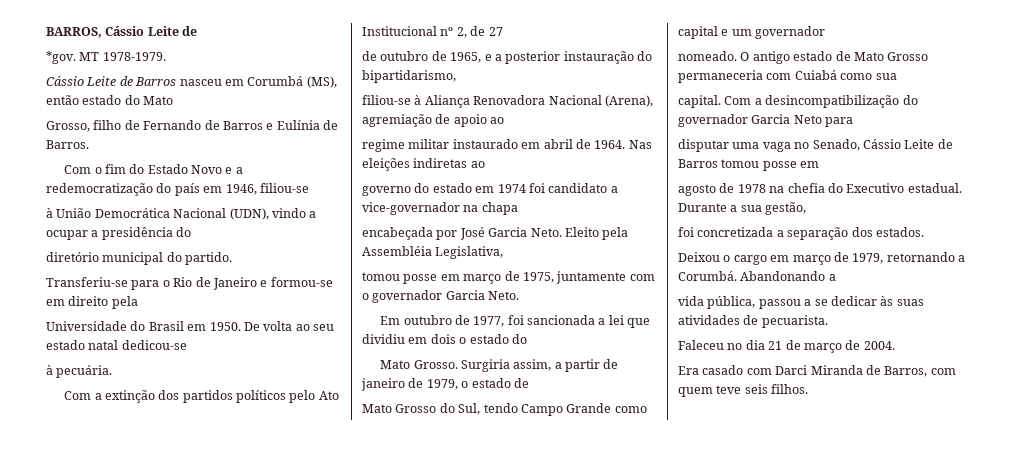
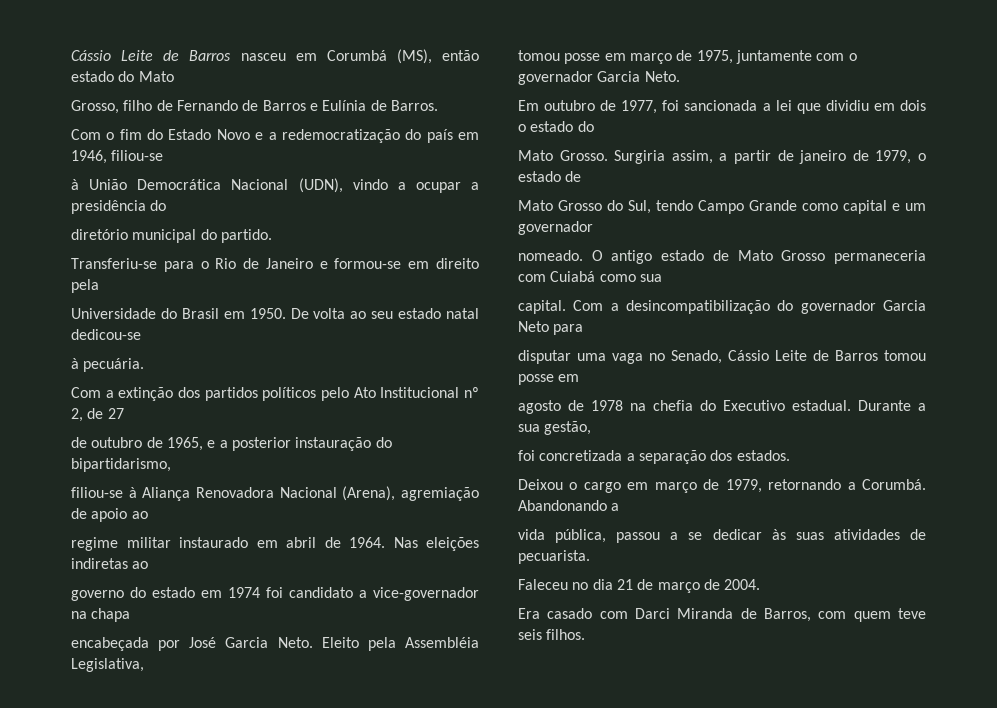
[46,26,198,38] [46,51,166,64] BARROS, Cássio Leite de // *gov. MT 1978-1979. // -> (71, 55) none

